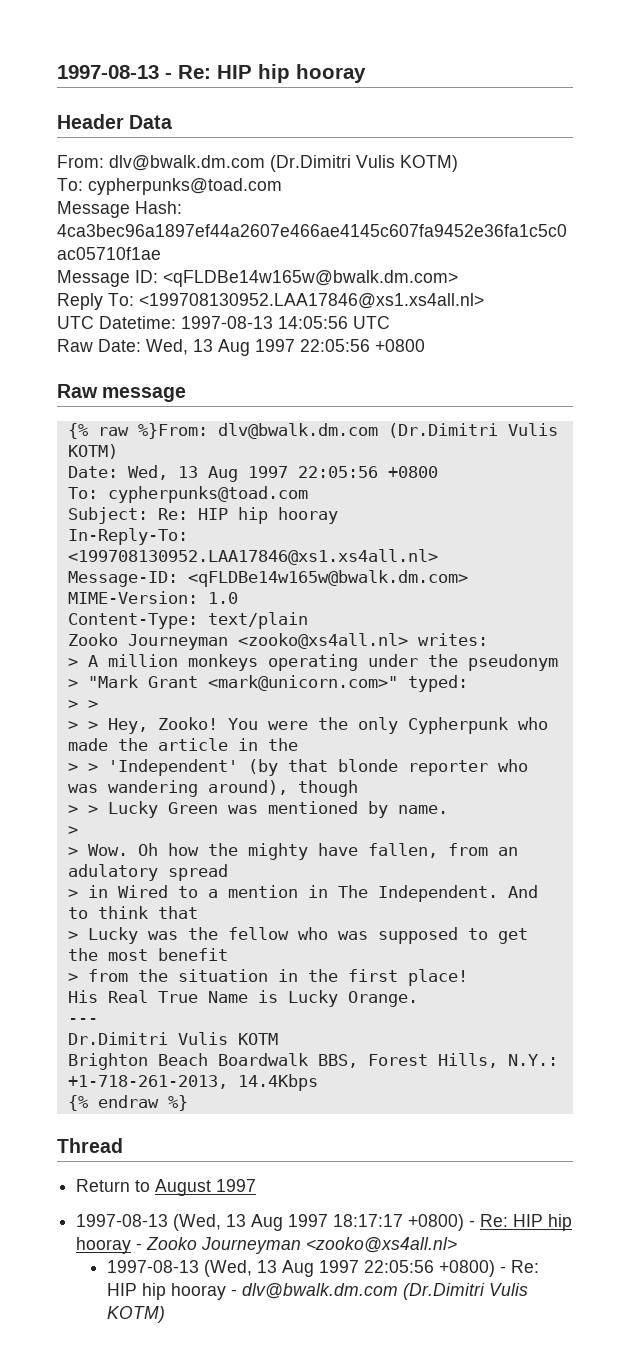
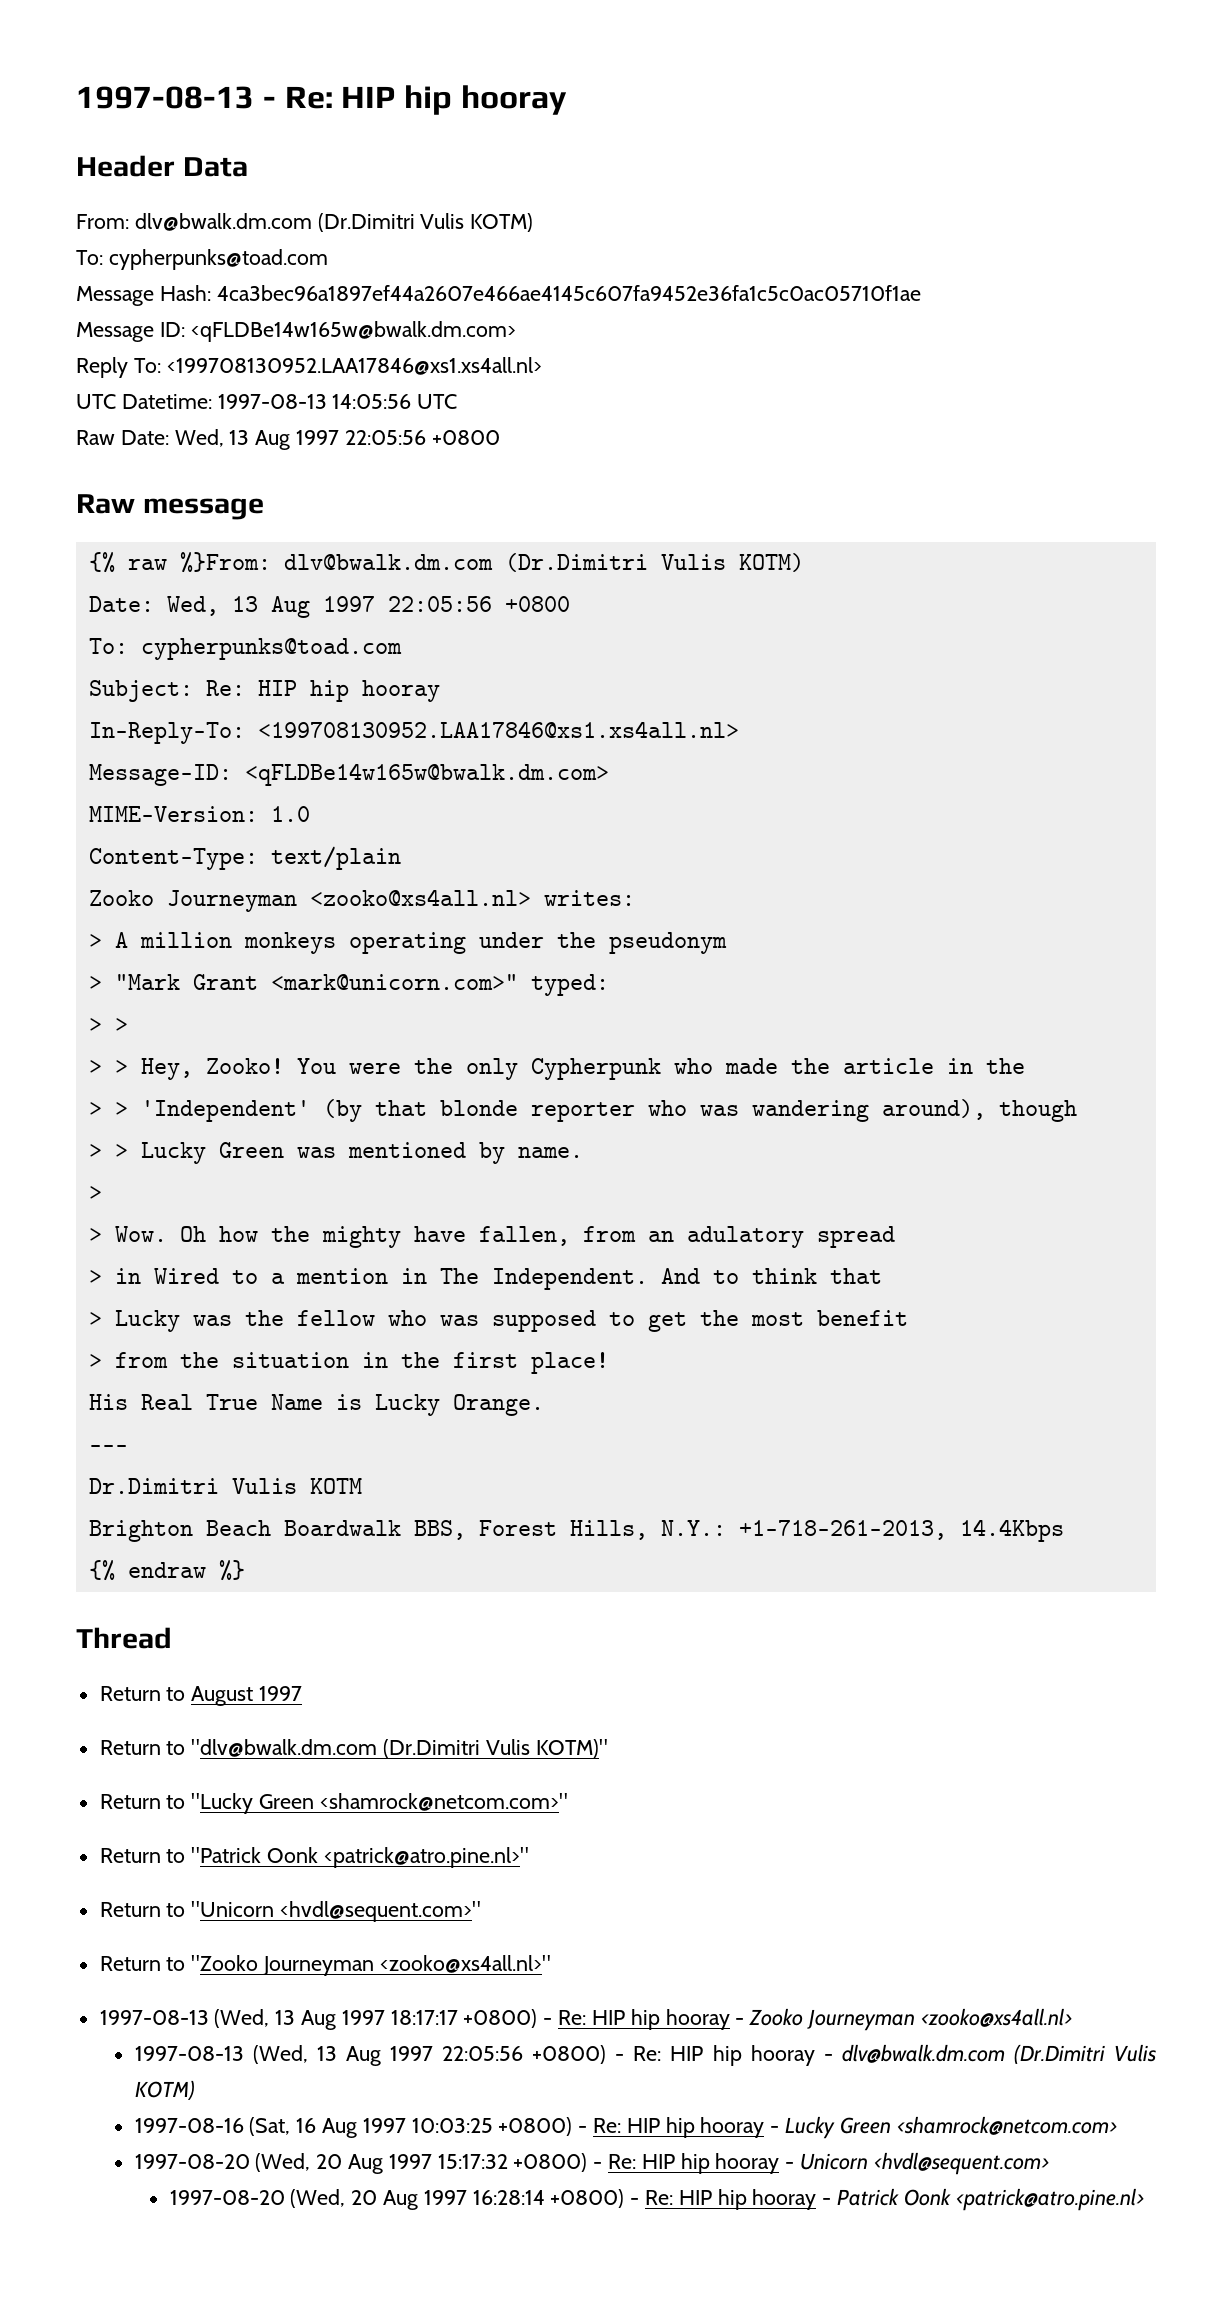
(257, 1185) none -> [99,1739,608,1758] [99,1793,568,1814] [99,1847,529,1868] [99,1901,482,1922] [99,1955,551,1976] // Return to "dlv@bwalk.dm.com (Dr.Dimitri Vulis KOTM)" // Return to "Lucky Green <shamrock@netcom.com>" // Return to "Patrick Oonk <patrick@atro.pine.nl>" // Return to "Unicorn <hvdl@sequent.com>" // Return to "Zooko Journeyman <zooko@xs4all.nl>"
(166, 1314) none -> [134,2116,1117,2139] [134,2152,1049,2175] [169,2188,1144,2211] // 1997-08-16 (Sat, 16 Aug 1997 10:03:25 +0800) - Re: HIP hip hooray - Lucky Green <shamrock@netcom.com> // 1997-08-20 (Wed, 20 Aug 1997 15:17:32 +0800) - Re: HIP hip hooray - Unicorn <hvdl@sequent.com> // 1997-08-20 (Wed, 20 Aug 1997 16:28:14 +0800) - Re: HIP hip hooray - Patrick Oonk <patrick@atro.pine.nl>

